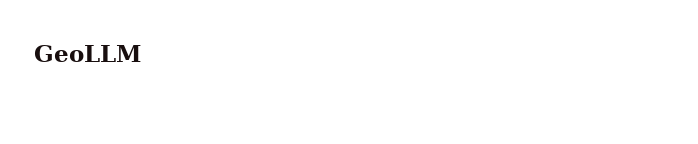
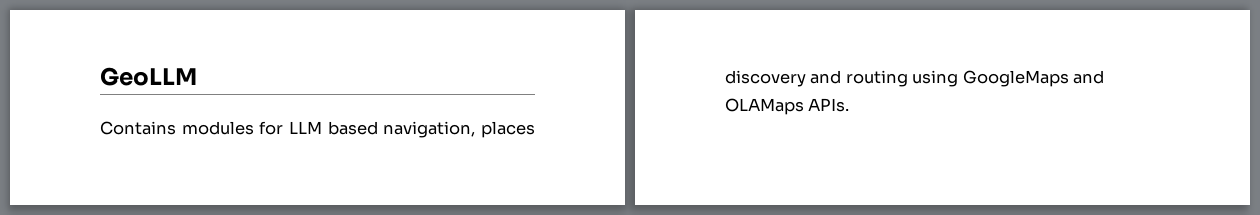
(141, 53) none -> [100,121,535,138] [725,70,1105,87] [725,98,850,115] // Contains modules for LLM based navigation, places discovery and routing using GoogleMaps and OLAMaps APIs.

